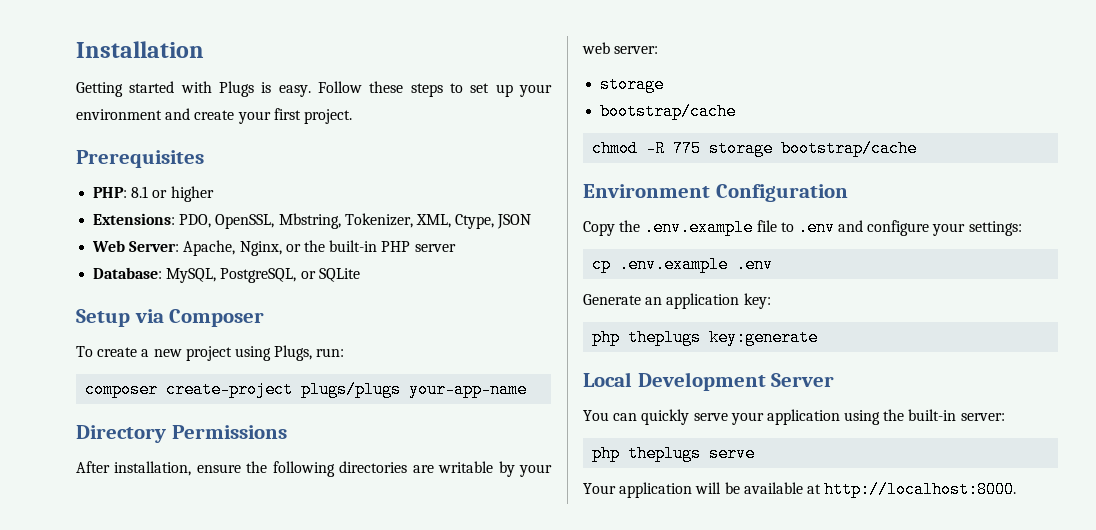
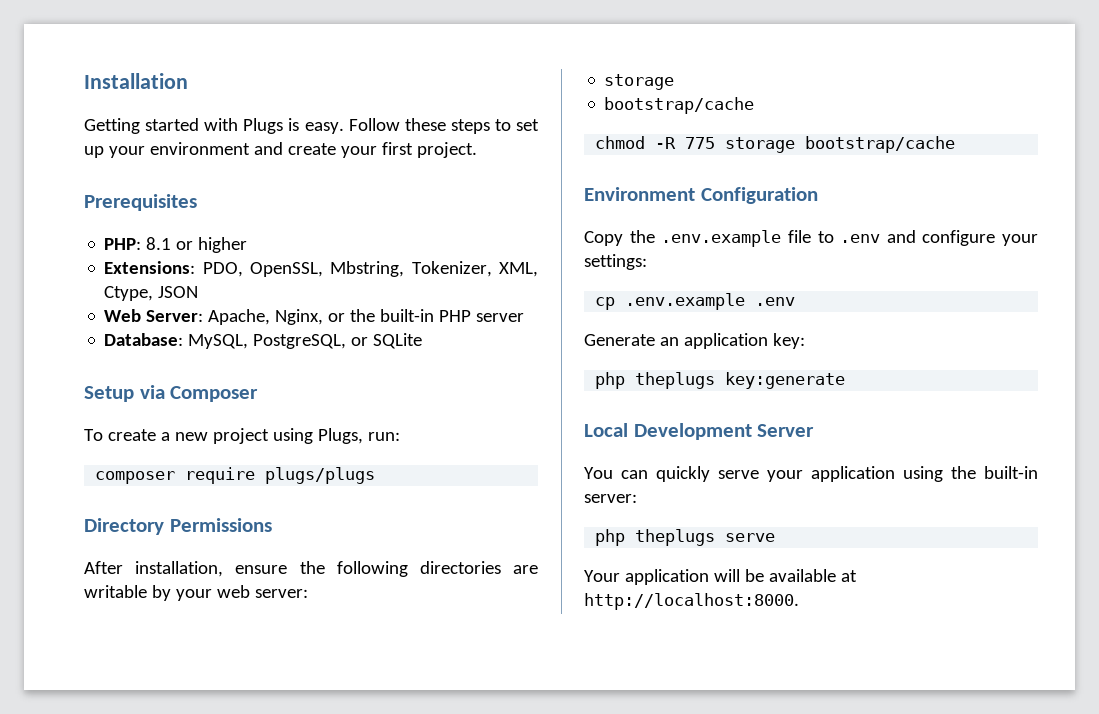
[166,381,294,398] create-project -> [185,467,256,484] require
[409,381,528,398] your-app-name -> (376, 475) none

